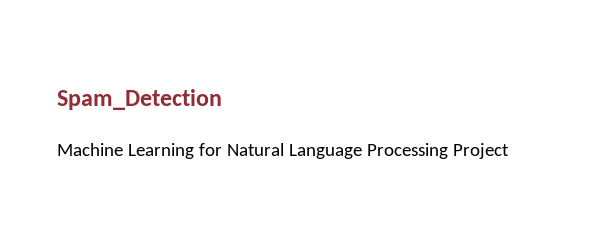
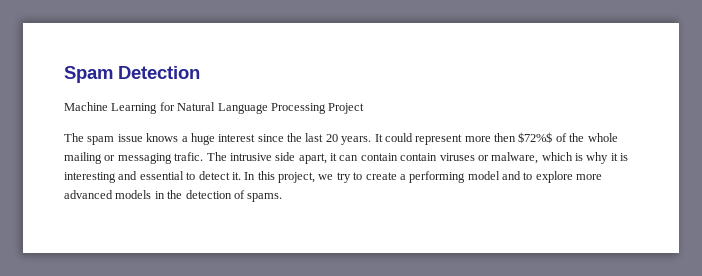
[57,89,222,110] Spam_Detection -> [64,66,200,83] Spam Detection
(509, 151) none -> [64,132,618,145] [64,152,629,164] [64,171,603,183] [64,190,283,202] // The spam issue knows a huge interest since the last 20 years. It could represent more then $72%$ of the whole mailing or messaging trafic. The intrusive side apart, it can contain contain viruses or malware, which is why it is interesting and essential to detect it. In this project, we try to create a performing model and to explore more advanced models in the detection of spams.

